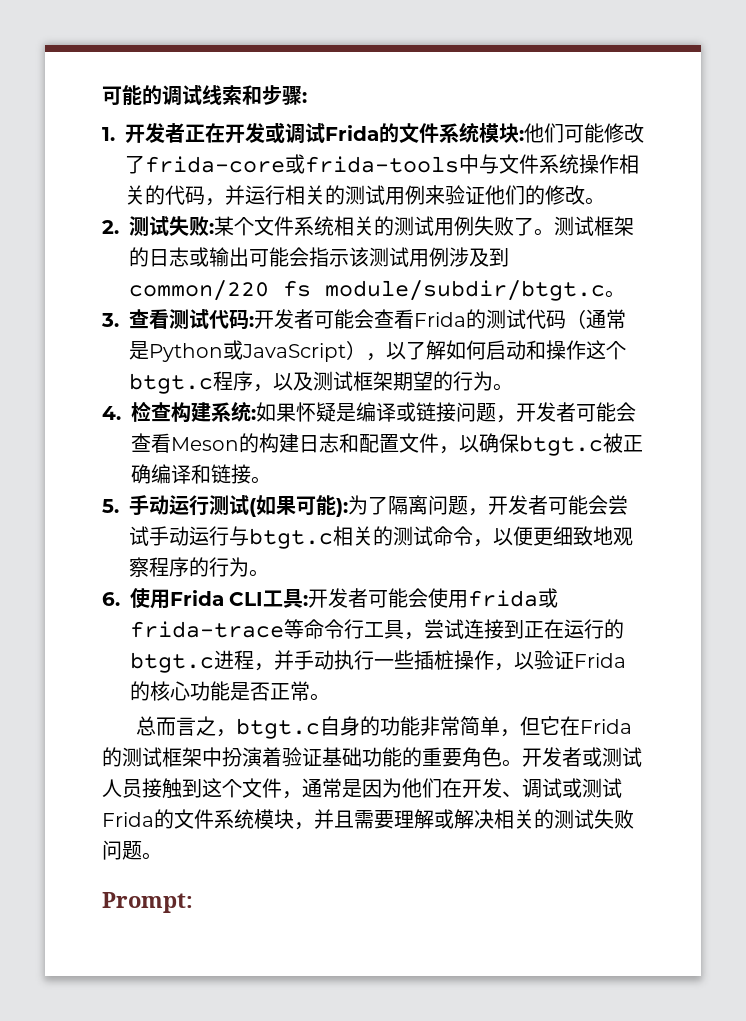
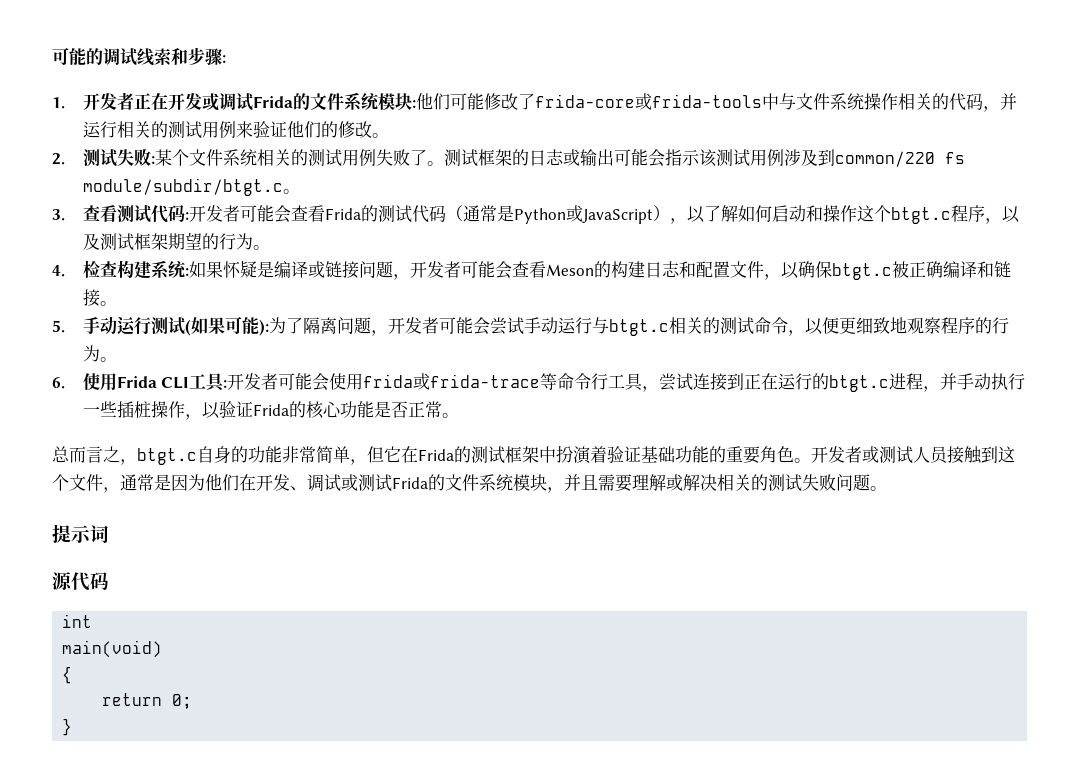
[102,892,193,913] Prompt: -> [52,524,109,543] [52,572,109,591] [62,614,93,628] [62,640,163,658] [62,666,73,684] [102,693,193,709] [62,718,73,736] 提示词 // 源代码 // int // main(void) // { // return 0; // }

